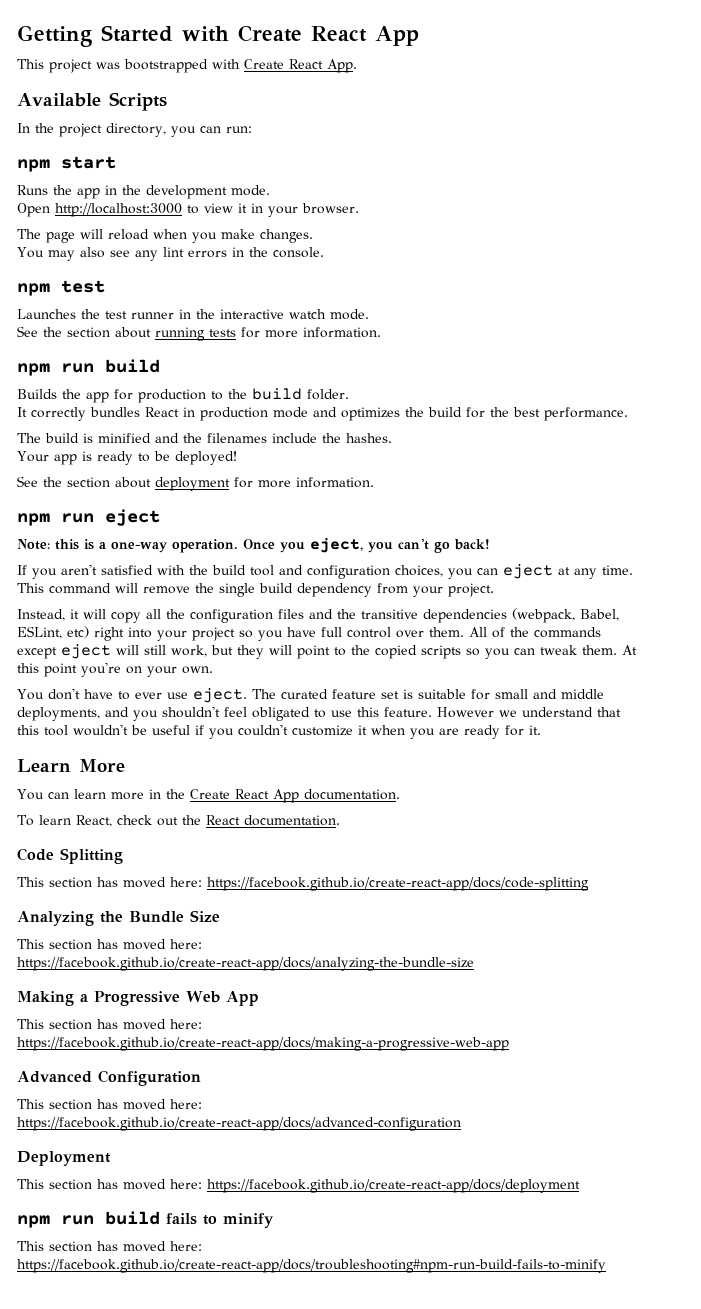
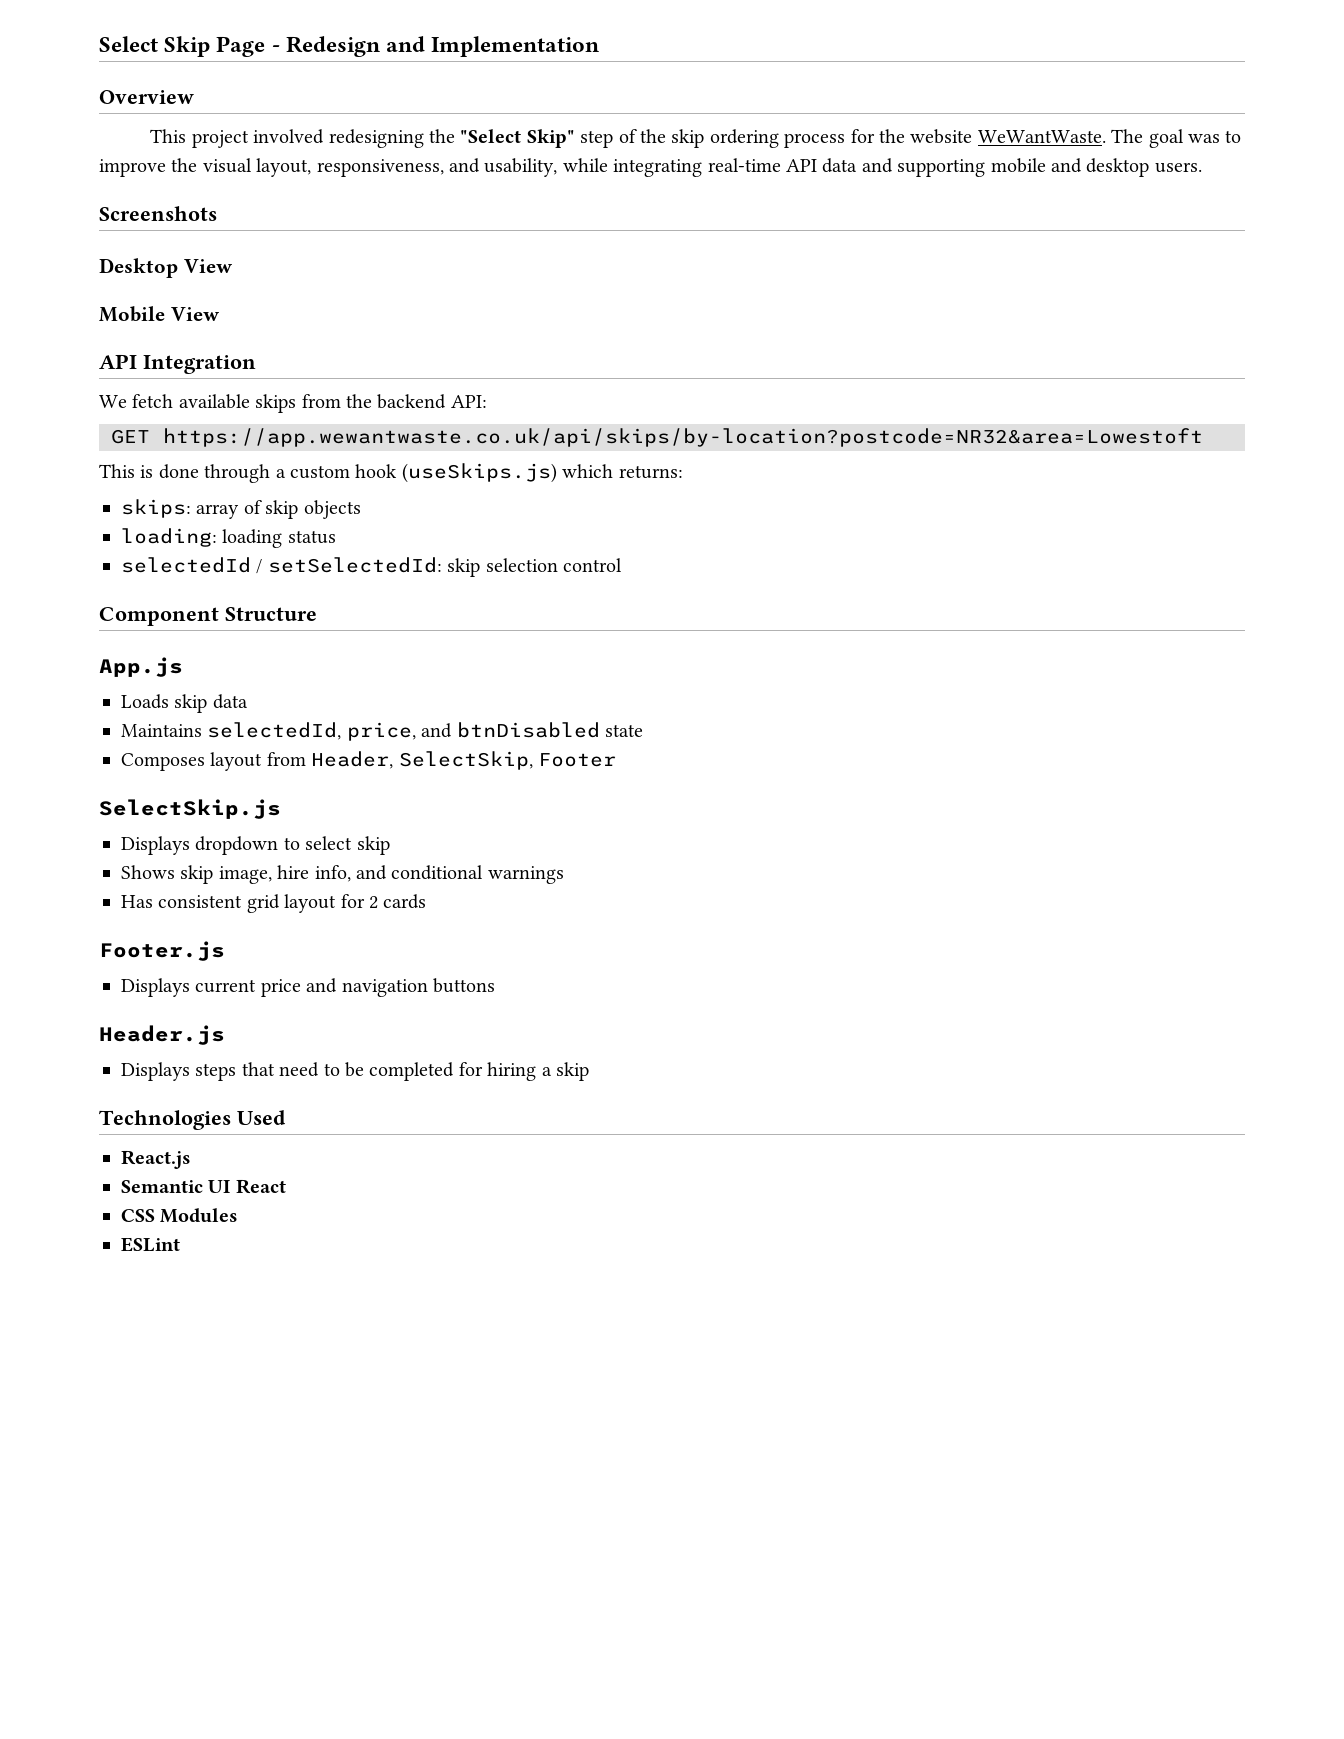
[17,25,419,47] [17,59,357,73] [17,92,167,111] [17,123,252,137] [17,156,116,172] [17,185,270,199] [17,203,359,217] [17,229,313,243] [17,247,324,261] [17,280,105,296] [17,309,369,320] [17,326,381,341] [17,359,160,376] [17,388,349,403] [17,407,628,421] [17,433,392,443] [17,451,237,465] [17,476,374,491] [17,509,160,526] [17,538,490,553] [17,564,633,579] [17,583,494,597] [17,608,619,623] [17,626,601,641] [17,644,637,659] [17,662,213,677] [17,688,604,703] [17,706,621,721] [17,724,541,739] [17,759,125,772] [17,789,400,803] [17,815,340,827] [17,848,123,864] [17,877,589,891] [17,910,220,926] [17,939,202,950] [17,957,474,971] [17,991,259,1006] [17,1019,202,1030] [17,1037,509,1051] [17,1070,201,1086] [17,1099,202,1110] [17,1117,461,1131] [17,1151,111,1166] [17,1179,580,1193] [17,1211,274,1228] [17,1241,202,1252] [17,1259,606,1273] Getting Started with Create React App // This project was bootstrapped with Create React App. // Available Scripts // In the project directory, you can run: // npm start // Runs the app in the development mode. // Open http://localhost:3000 to view it in your browser. // The page will reload when you make changes. // You may also see any lint errors in the console. // npm test // Launches the test runner in the interactive watch mode. // See the section about running tests for more information. // npm run build // Builds the app for production to the build folder. // It correctly bundles React in production mode and optimizes the build for the best performance. // The build is minified and the filenames include the hashes. // Your app is ready to be deployed! // See the section about deployment for more information. // npm run eject // Note: this is a one-way operation. Once you eject, you can't go back! // If you aren't satisfied with the build tool and configuration choices, you can eject at any time. This command will remove the single build dependency from your project. // Instead, it will copy all the configuration files and the transitive dependencies (webpack, Babel, ESLint, etc) right into your project so you have full control over them. All of the commands except eject will still work, but they will point to the copied scripts so you can tweak them. At this point you're on your own. // You don't have to ever use eject. The curated feature set is suitable for small and middle deployments, and you shouldn't feel obligated to use this feature. However we understand that this tool wouldn't be useful if you couldn't customize it when you are ready for it. // Learn More // You can learn more in the Create React App documentation. // To learn React, check out the React documentation. // Code Splitting // This section has moved here: https://facebook.github.io/create-react-app/docs/code-splitting // Analyzing the Bundle Size // This section has moved here: https://facebook.github.io/create-react-app/docs/analyzing-the-bundle-size // Making a Progressive Web App // This section has moved here: https://facebook.github.io/create-react-app/docs/making-a-progressive-web-app // Advanced Configuration // This section has moved here: https://facebook.github.io/create-react-app/docs/advanced-configuration // Deployment // This section has moved here: https://facebook.github.io/create-react-app/docs/deployment // npm run build fails to minify // This section has moved here: https://facebook.github.io/create-react-app/docs/troubleshooting#npm-run-build-fails-to-minify -> [99,36,600,57] [99,90,194,104] [150,129,1242,148] [99,158,1202,177] [99,206,217,221] [99,258,233,278] [99,306,220,322] [99,354,256,374] [99,394,487,413] [111,428,1203,447] [99,463,683,483] [121,499,361,519] [121,528,336,548] [121,557,622,577] [99,607,317,626] [99,657,183,677] [121,694,248,713] [121,722,643,741] [121,751,616,771] [99,799,281,819] [121,836,390,855] [121,865,564,884] [121,894,427,913] [99,941,225,961] [121,978,495,997] [99,1025,225,1045] [121,1062,589,1081] [99,1110,286,1130] [121,1150,191,1169] [121,1179,286,1194] [121,1208,239,1223] [121,1237,180,1252] Select Skip Page - Redesign and Implementation // Overview // This project involved redesigning the "Select Skip" step of the skip ordering process for the website WeWantWaste. The goal was to improve the visual layout, responsiveness, and usability, while integrating real-time API data and supporting mobile and desktop users. // Screenshots // Desktop View // Mobile View // API Integration // We fetch available skips from the backend API: // GET https://app.wewantwaste.co.uk/api/skips/by-location?postcode=NR32&area=Lowestoft // This is done through a custom hook (useSkips.js) which returns: // skips: array of skip objects // loading: loading status // selectedId / setSelectedId: skip selection control // Component Structure // App.js // Loads skip data // Maintains selectedId, price, and btnDisabled state // Composes layout from Header, SelectSkip, Footer // SelectSkip.js // Displays dropdown to select skip // Shows skip image, hire info, and conditional warnings // Has consistent grid layout for 2 cards // Footer.js // Displays current price and navigation buttons // Header.js // Displays steps that need to be completed for hiring a skip // Technologies Used // React.js // Semantic UI React // CSS Modules // ESLint

